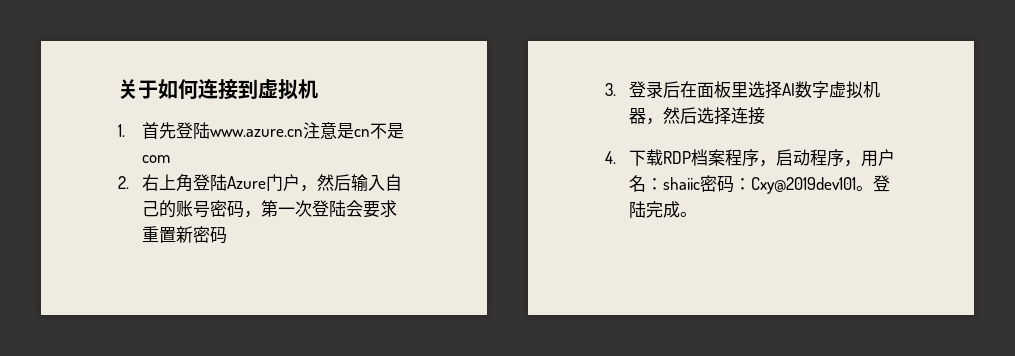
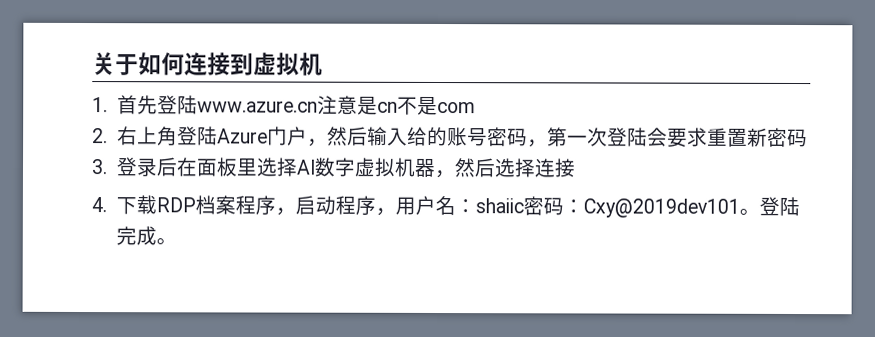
[384,174,402,191] [141,201,159,217] 自己 -> [406,126,428,146] 给

